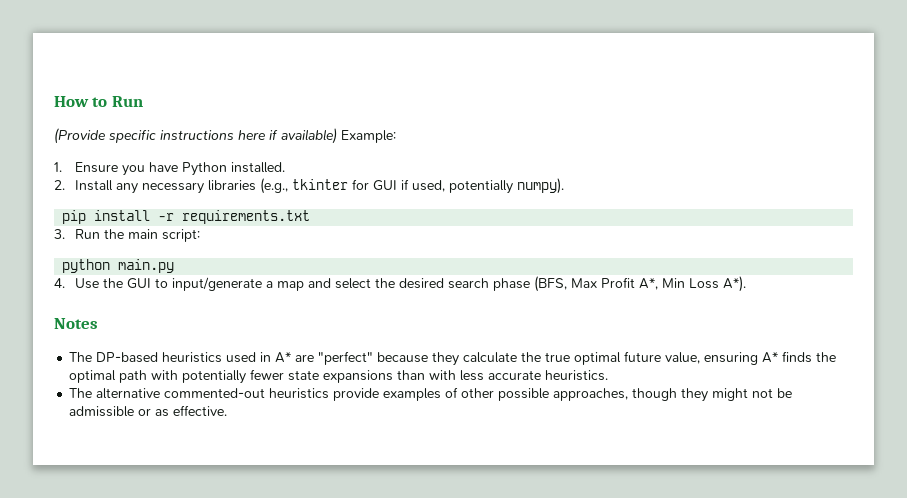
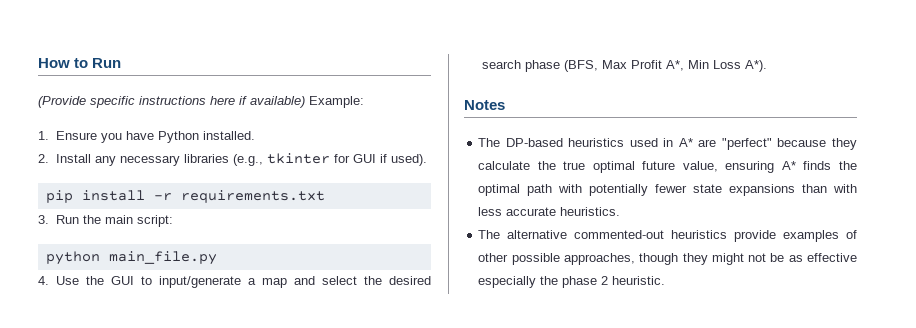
[411,178,564,194] used, potentially numpy). -> [390,154,427,166] used).
[118,259,175,273] main.py -> [108,251,217,265] main_file.py
[69,405,228,417] admissible or as effective. -> [788,253,857,262] [478,276,666,288] as effective especially the phase 2 heuristic.

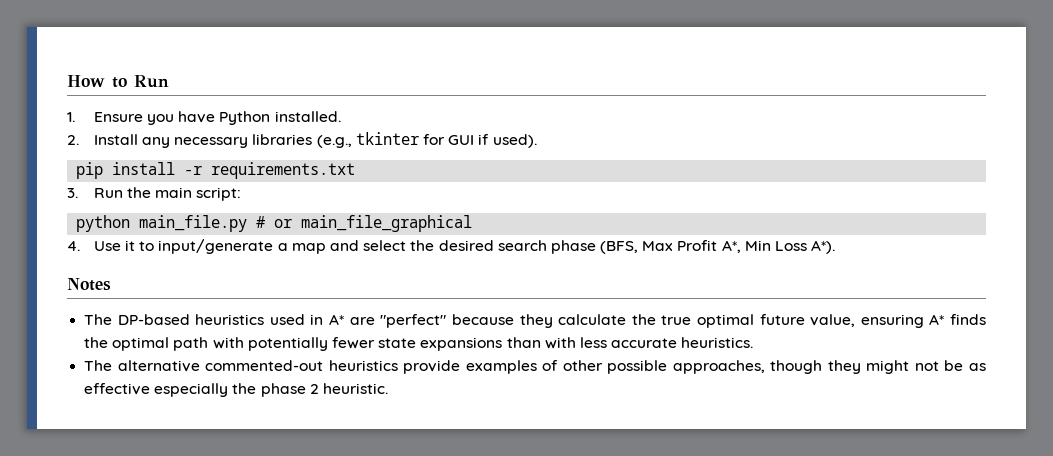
[38,96,364,108] // (Provide specific instructions here if available) Example: -> (169, 81) none
(217, 258) none -> [256,215,473,232] # or main_file_graphical
[85,276,134,285] the GUI -> [125,240,136,251] it

